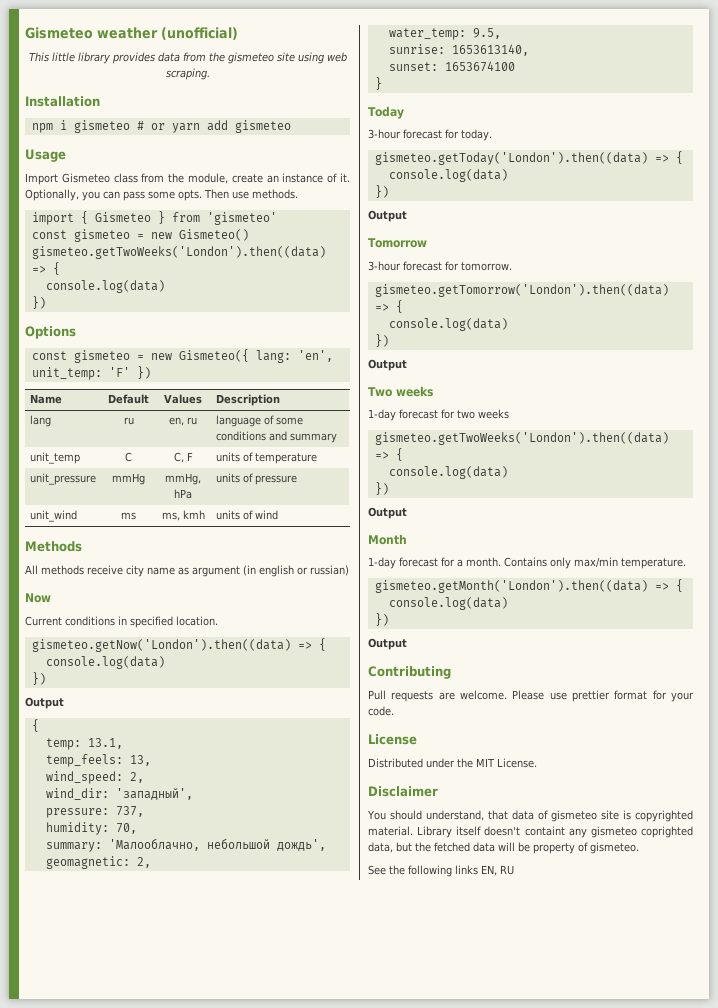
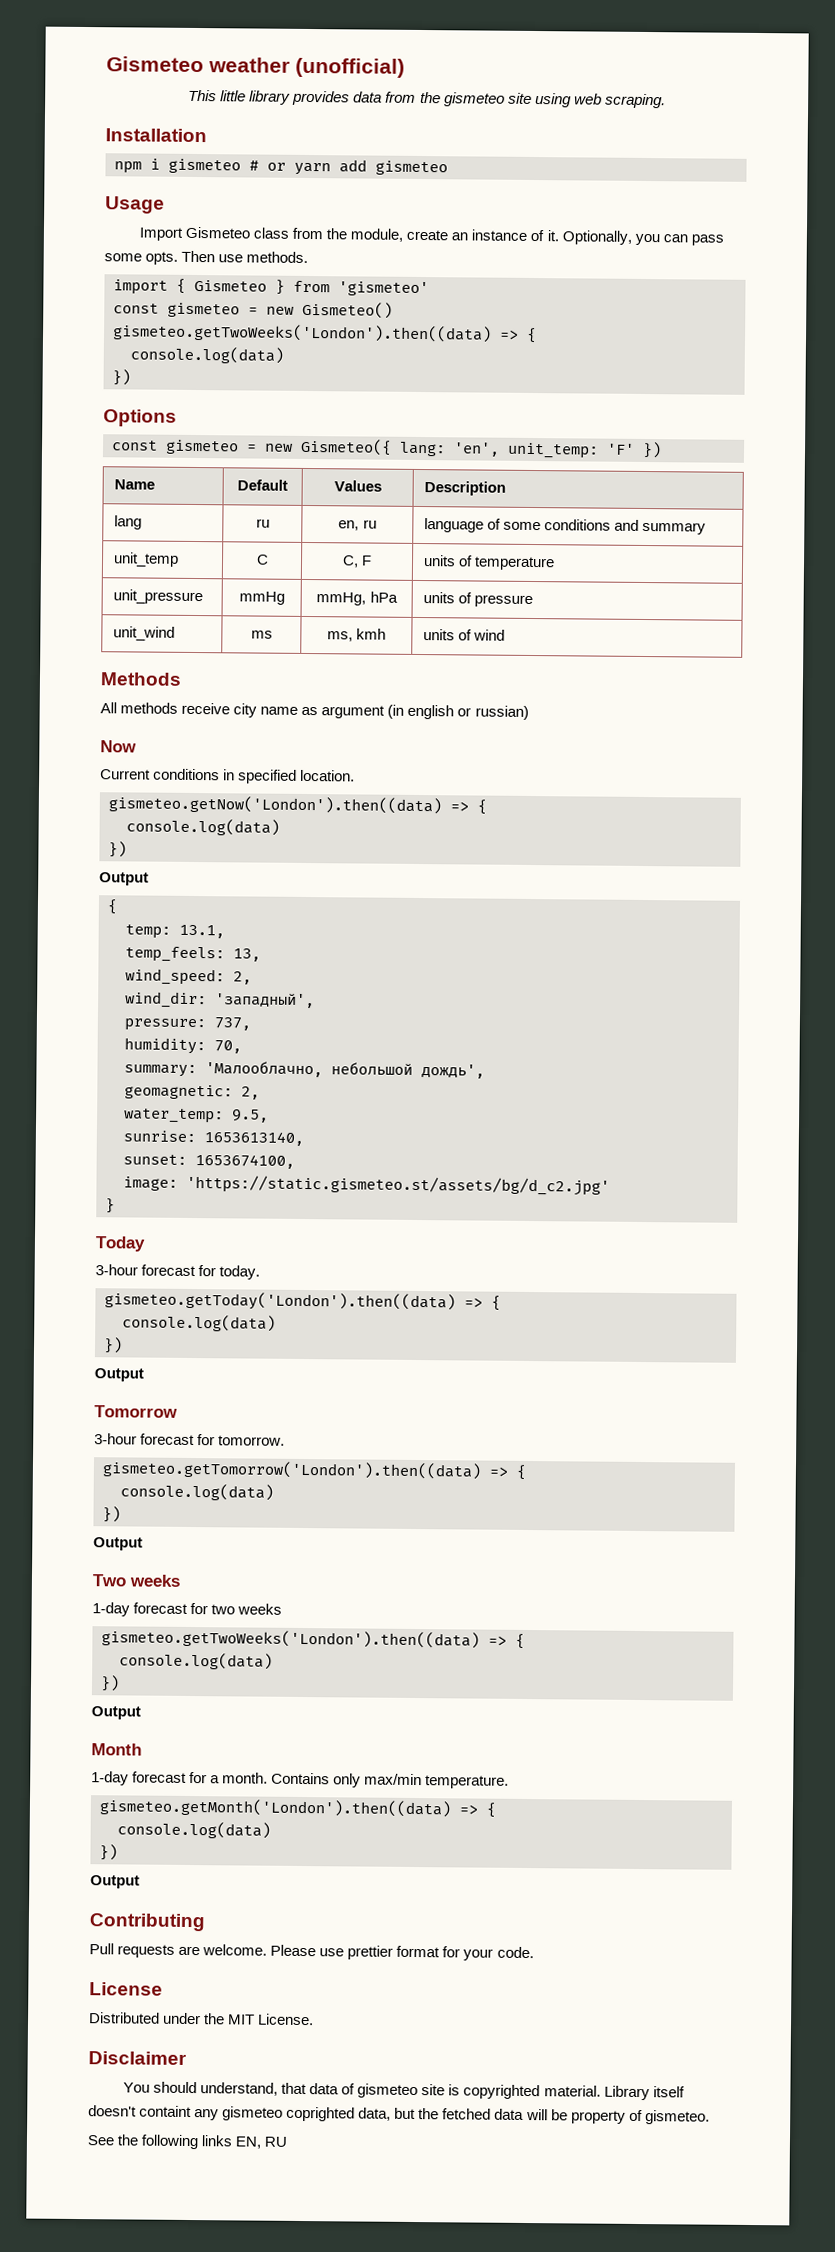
[444,61,515,72] 1653674100 -> [195,1154,295,1169] [123,1174,610,1196] 1653674100, // image: 'https://static.gismeteo.st/assets/bg/d_c2.jpg'

